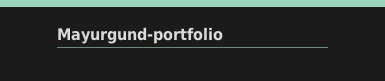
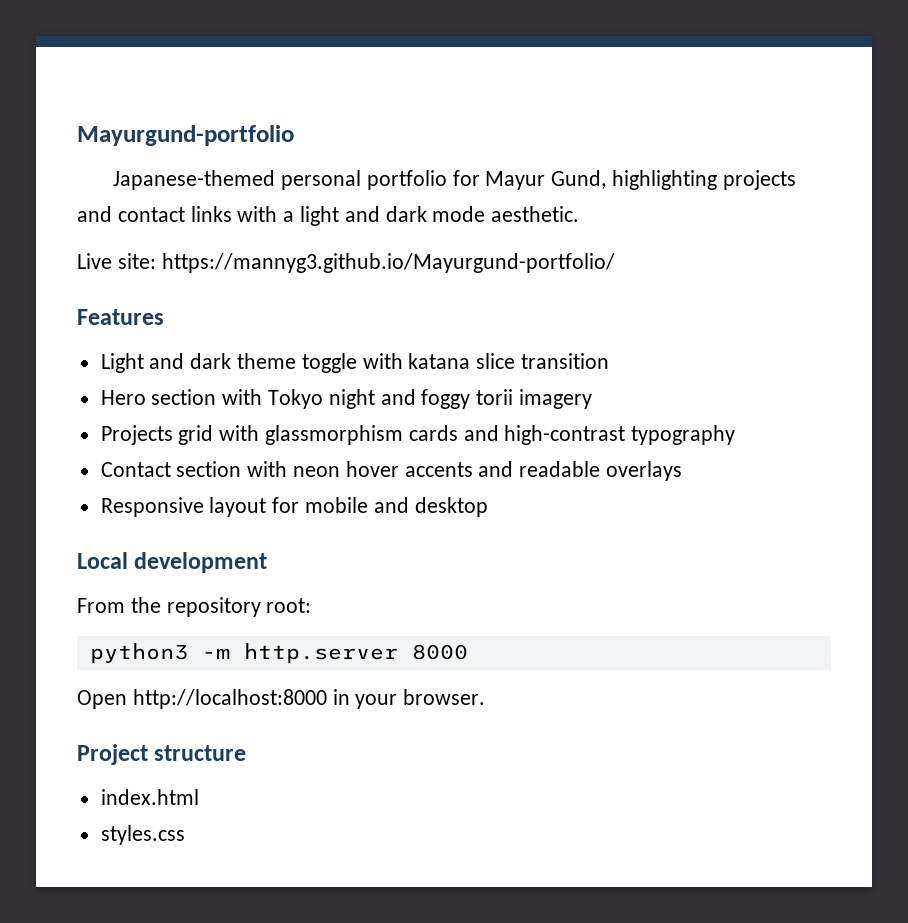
(223, 35) none -> [113,170,796,190] [77,206,580,226] [77,253,615,273] [77,309,164,325] [100,353,610,373] [100,389,593,409] [100,425,736,445] [100,461,683,481] [100,497,488,517] [77,552,268,573] [77,597,312,617] [89,643,468,663] [77,689,486,709] [77,744,247,765] [100,789,199,805] [100,825,185,845] // Japanese-themed personal portfolio for Mayur Gund, highlighting projects and contact links with a light and dark mode aesthetic. // Live site: https://mannyg3.github.io/Mayurgund-portfolio/ // Features // Light and dark theme toggle with katana slice transition // Hero section with Tokyo night and foggy torii imagery // Projects grid with glassmorphism cards and high-contrast typography // Contact section with neon hover accents and readable overlays // Responsive layout for mobile and desktop // Local development // From the repository root: // python3 -m http.server 8000 // Open http://localhost:8000 in your browser. // Project structure // index.html // styles.css

